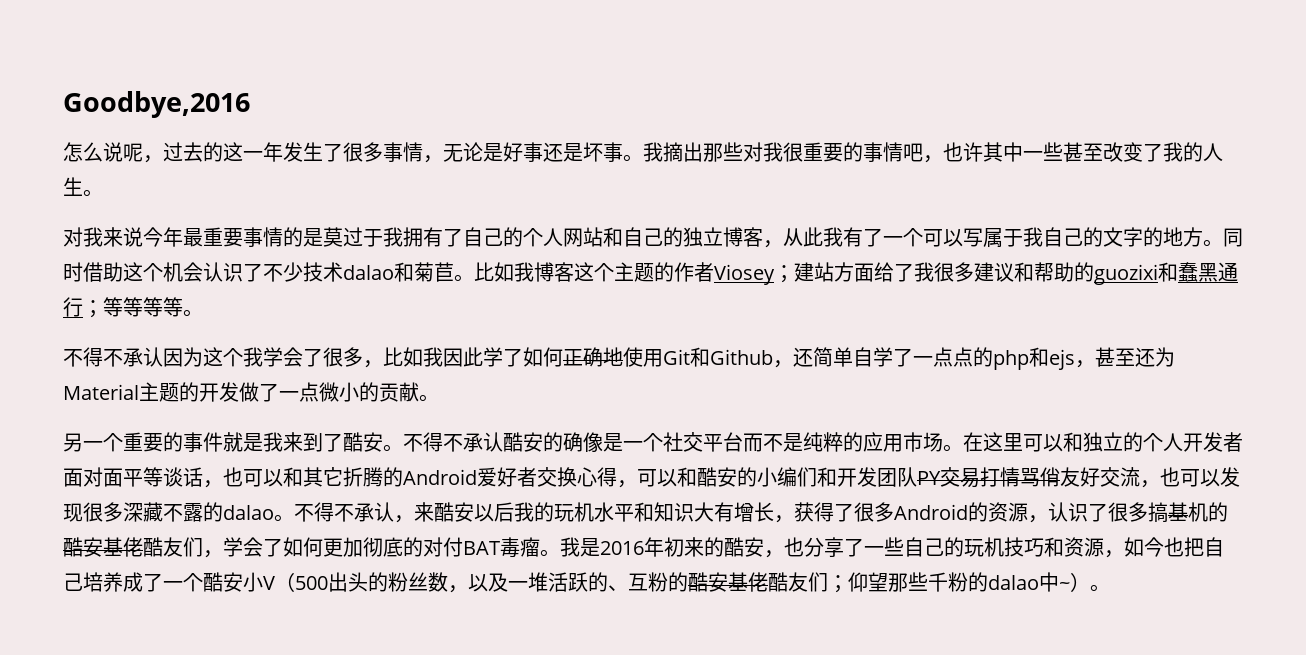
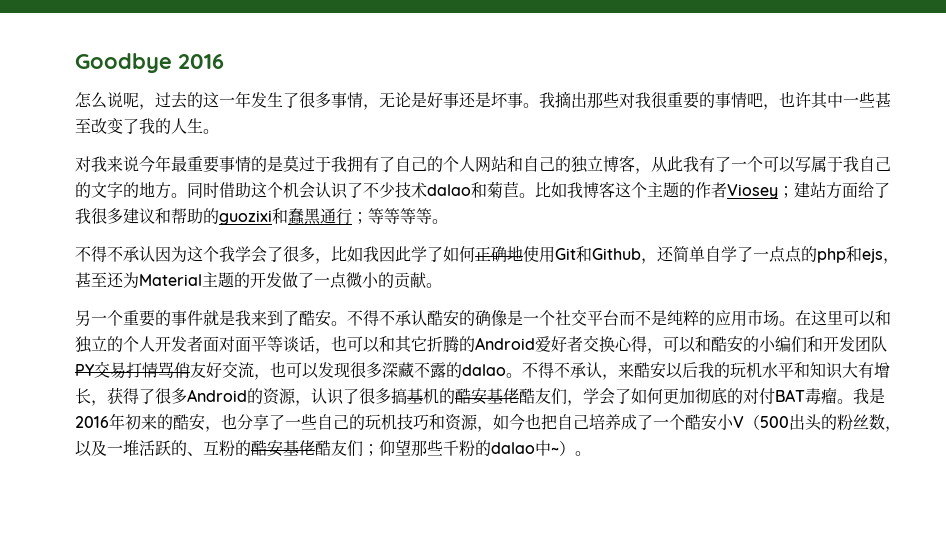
[63,91,250,118] Goodbye,2016 -> [75,53,224,73] Goodbye 2016

